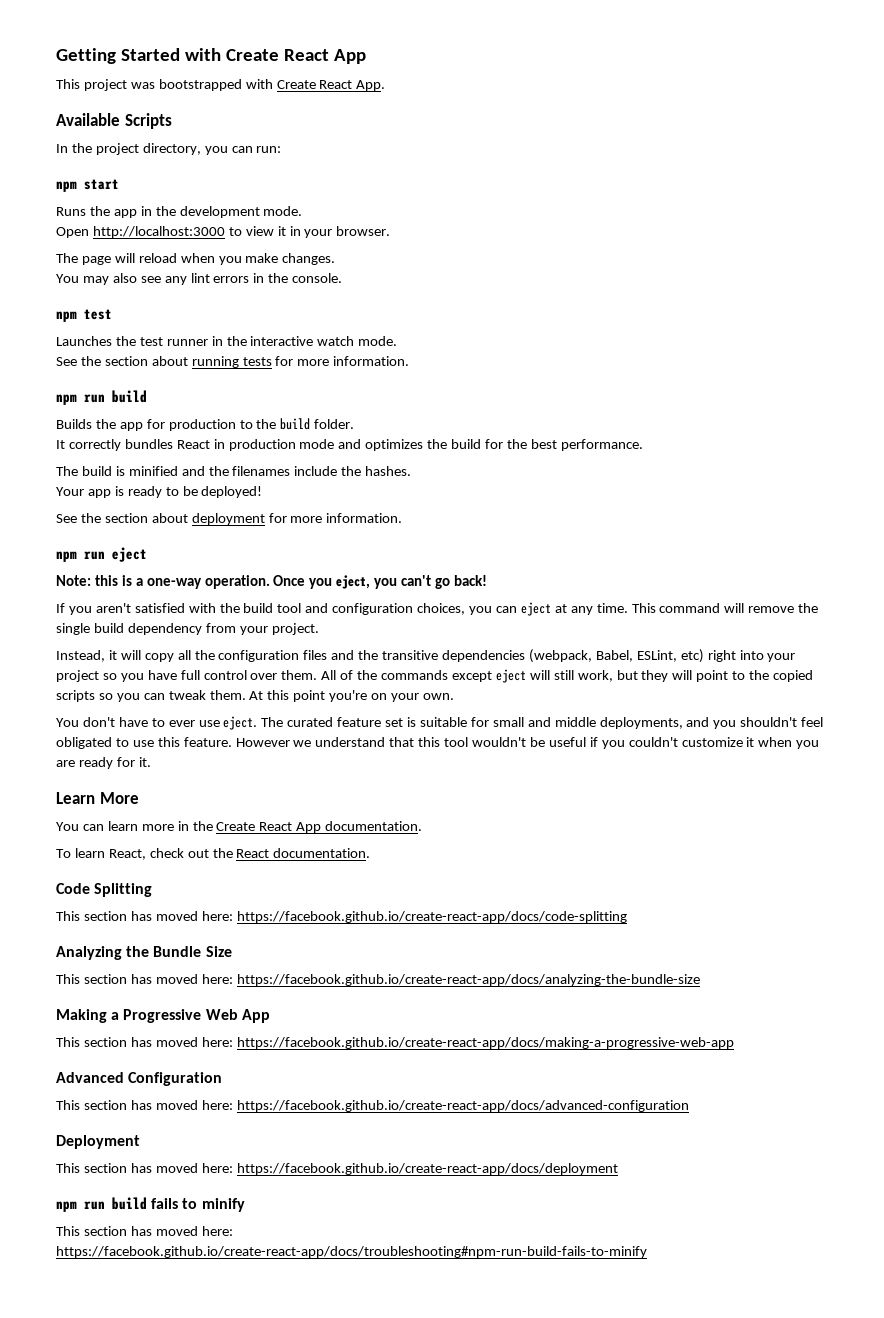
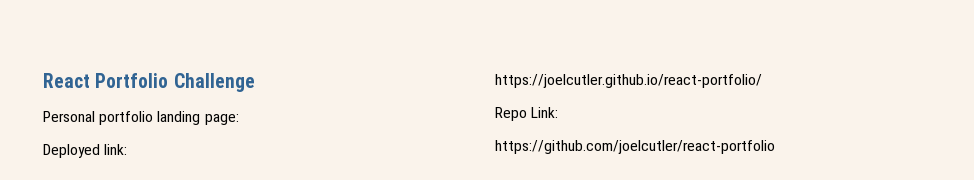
[56,48,366,64] [56,79,386,91] [56,113,172,129] [56,143,282,155] [56,179,119,192] [56,206,303,218] [56,226,391,238] [56,253,336,265] [56,273,343,285] [56,309,112,322] [56,336,398,346] [56,356,410,368] [56,390,147,405] [56,418,355,431] [56,439,643,451] [56,466,412,476] [56,486,263,498] [56,513,403,525] [56,547,147,562] [56,575,487,589] [56,602,819,616] [56,623,319,635] [56,649,796,663] [56,669,814,683] [56,690,454,702] [56,716,824,730] [56,737,820,749] [56,757,151,769] [56,792,139,804] [56,821,423,833] [56,848,371,860] [56,883,153,897] [56,911,627,923] [56,946,232,960] [56,974,700,986] [56,1009,270,1023] [56,1037,734,1049] [56,1072,223,1086] [56,1100,689,1112] [56,1135,140,1149] [56,1163,618,1175] [56,1197,245,1212] [56,1226,233,1236] [56,1246,647,1258] Getting Started with Create React App // This project was bootstrapped with Create React App. // Available Scripts // In the project directory, you can run: // npm start // Runs the app in the development mode. // Open http://localhost:3000 to view it in your browser. // The page will reload when you make changes. // You may also see any lint errors in the console. // npm test // Launches the test runner in the interactive watch mode. // See the section about running tests for more information. // npm run build // Builds the app for production to the build folder. // It correctly bundles React in production mode and optimizes the build for the best performance. // The build is minified and the filenames include the hashes. // Your app is ready to be deployed! // See the section about deployment for more information. // npm run eject // Note: this is a one-way operation. Once you eject, you can't go back! // If you aren't satisfied with the build tool and configuration choices, you can eject at any time. This command will remove the single build dependency from your project. // Instead, it will copy all the configuration files and the transitive dependencies (webpack, Babel, ESLint, etc) right into your project so you have full control over them. All of the commands except eject will still work, but they will point to the copied scripts so you can tweak them. At this point you're on your own. // You don't have to ever use eject. The curated feature set is suitable for small and middle deployments, and you shouldn't feel obligated to use this feature. However we understand that this tool wouldn't be useful if you couldn't customize it when you are ready for it. // Learn More // You can learn more in the Create React App documentation. // To learn React, check out the React documentation. // Code Splitting // This section has moved here: https://facebook.github.io/create-react-app/docs/code-splitting // Analyzing the Bundle Size // This section has moved here: https://facebook.github.io/create-react-app/docs/analyzing-the-bundle-size // Making a Progressive Web App // This section has moved here: https://facebook.github.io/create-react-app/docs/making-a-progressive-web-app // Advanced Configuration // This section has moved here: https://facebook.github.io/create-react-app/docs/advanced-configuration // Deployment // This section has moved here: https://facebook.github.io/create-react-app/docs/deployment // npm run build fails to minify // This section has moved here: https://facebook.github.io/create-react-app/docs/troubleshooting#npm-run-build-fails-to-minify -> [43,73,255,92] [43,111,239,125] [43,144,128,158] [495,74,762,88] [495,107,559,121] [495,140,775,154] React Portfolio Challenge // Personal portfolio landing page: // Deployed link: // https://joelcutler.github.io/react-portfolio/ // Repo Link: // https://github.com/joelcutler/react-portfolio

